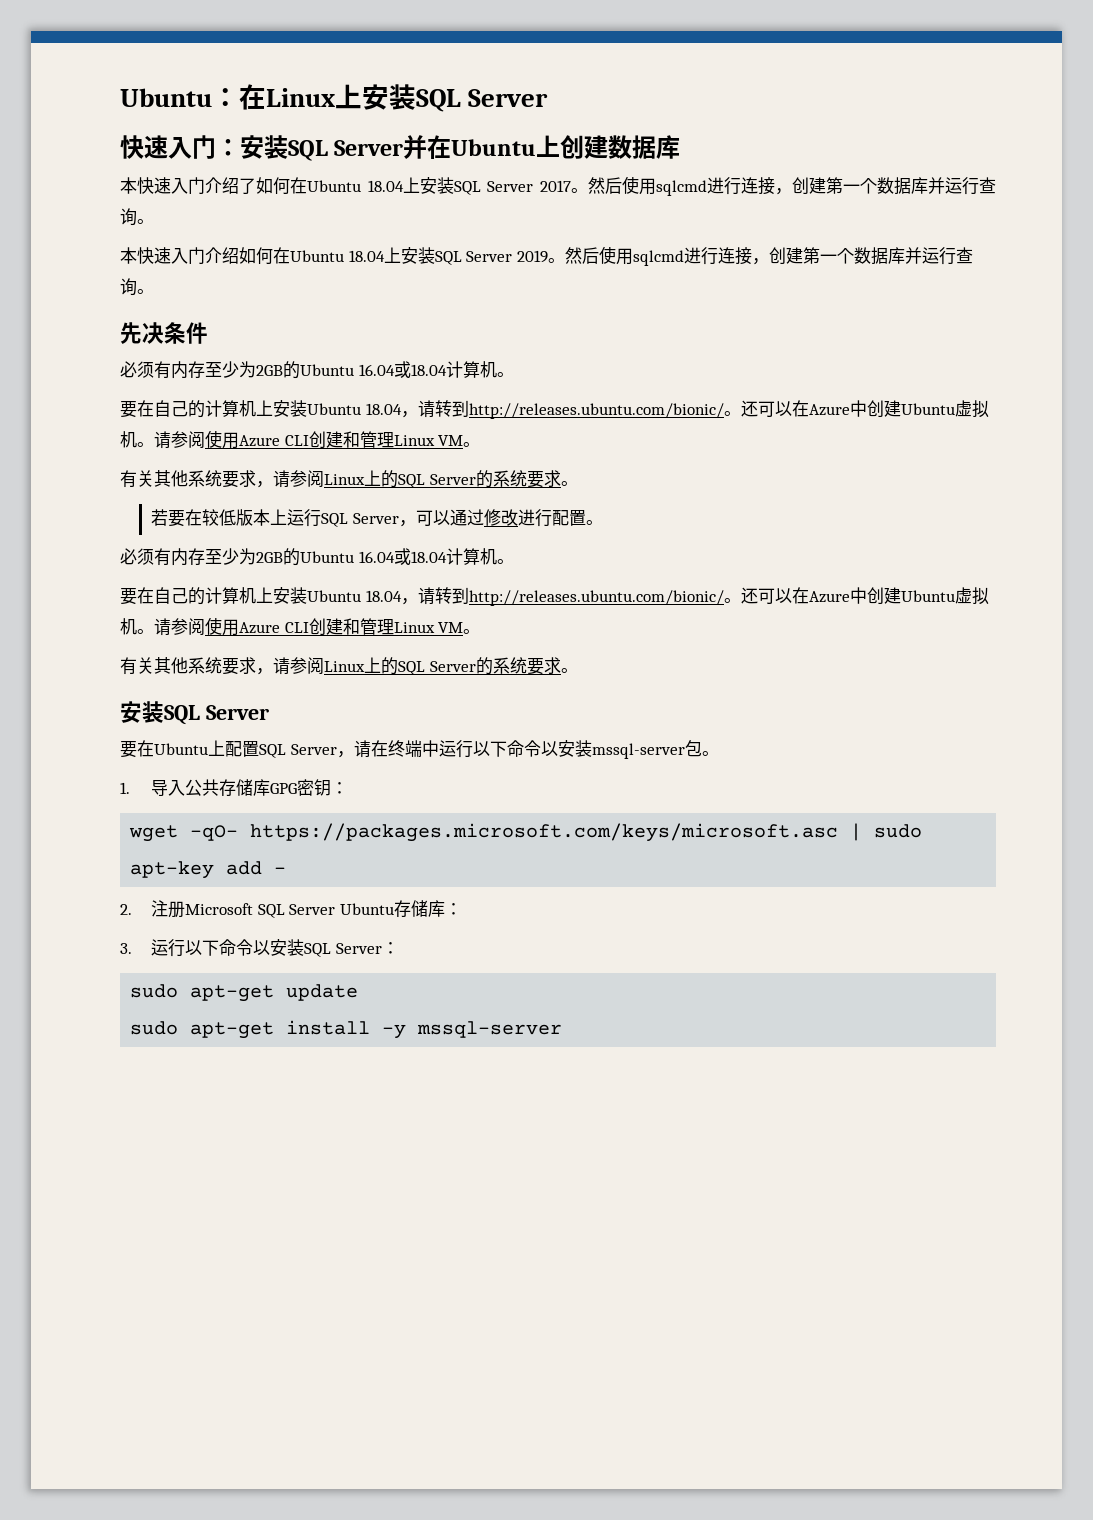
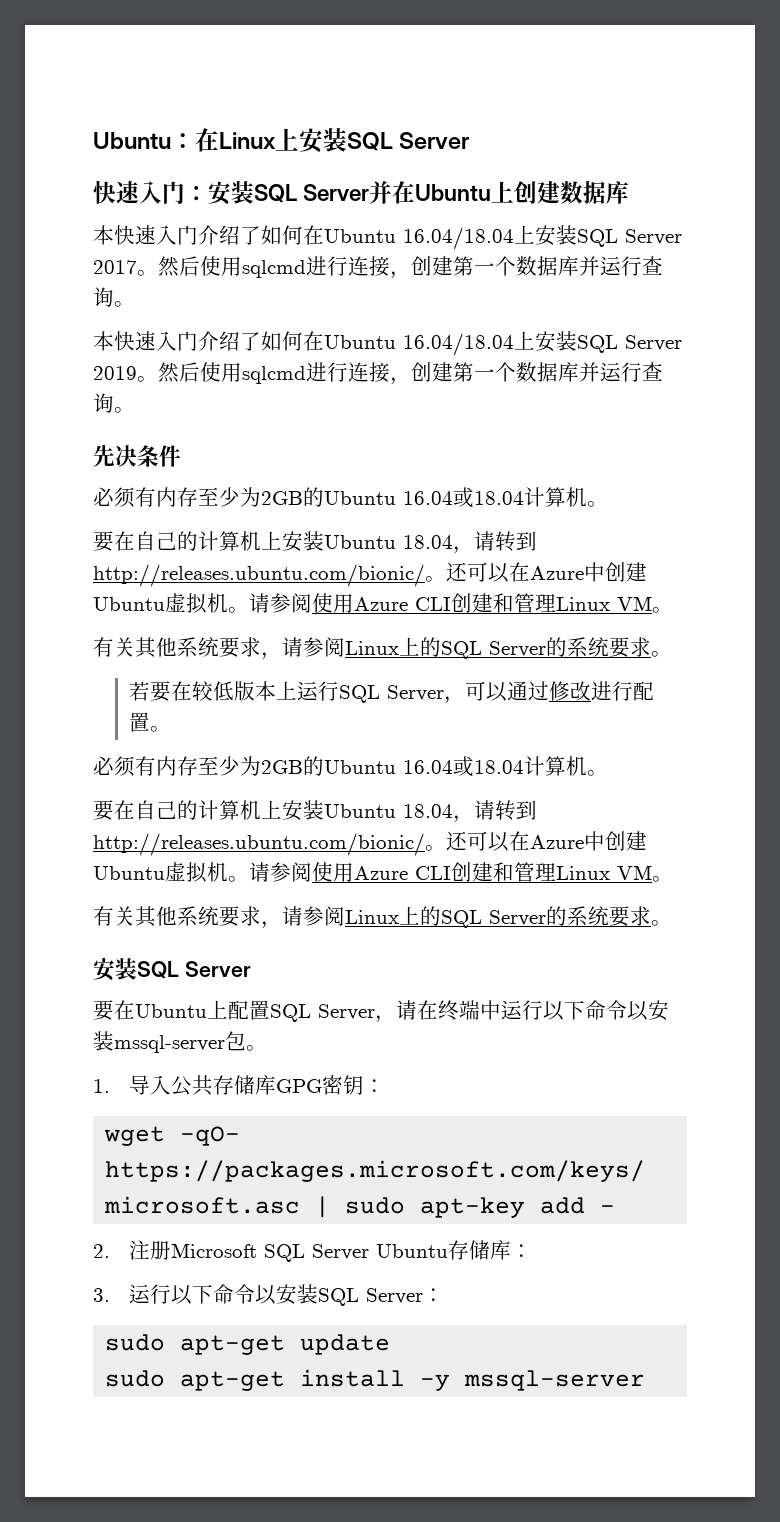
[367,180,404,192] 18.04 -> [403,227,514,250] 16.04/18.04
[239,247,385,264] 如何在Ubuntu 18.04 -> [240,331,514,356] 了如何在Ubuntu 16.04/18.04

